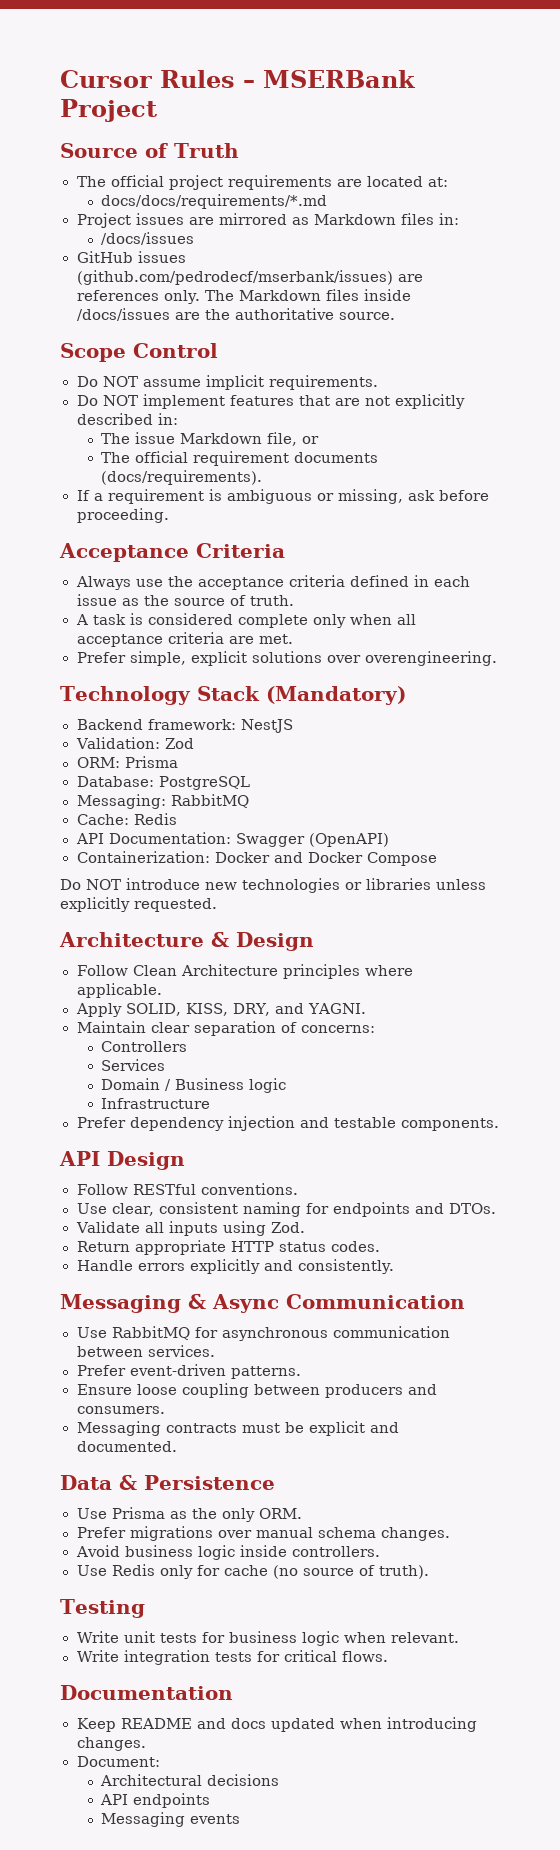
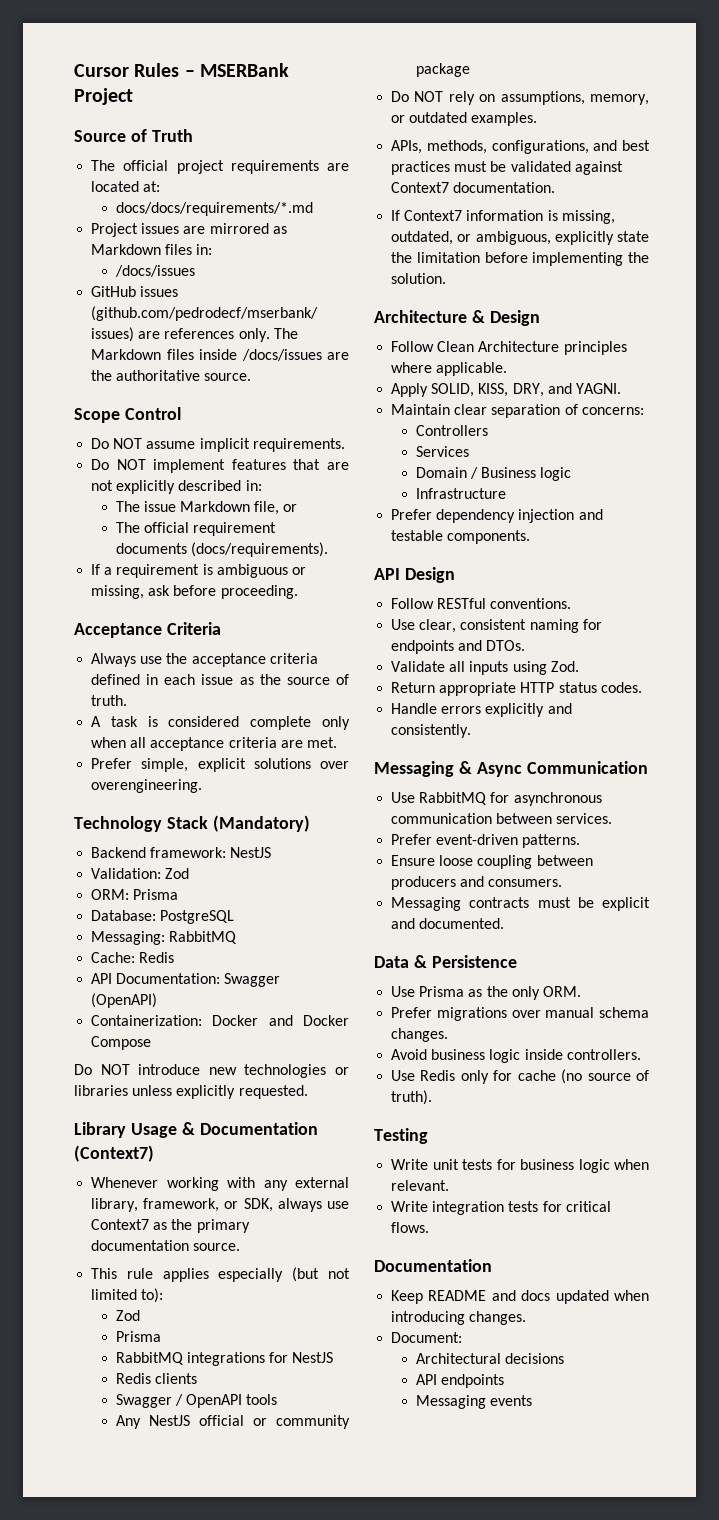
(217, 905) none -> [74,1122,318,1138] [74,1145,154,1162] [91,1177,349,1191] [91,1198,349,1212] [91,1219,250,1233] [91,1240,241,1251] [91,1267,350,1282] [91,1288,164,1303] [115,1310,140,1321] [115,1331,161,1342] [115,1352,334,1366] [115,1373,197,1384] [115,1394,278,1408] [115,1415,350,1429] [415,63,470,77] [391,91,649,105] [391,112,538,126] [391,140,650,154] [391,161,623,175] [391,182,556,193] [391,210,615,224] [391,231,649,245] [391,252,649,266] [391,273,447,284] // Library Usage & Documentation (Context7) // Whenever working with any external library, framework, or SDK, always use Context7 as the primary documentation source. // This rule applies especially (but not limited to): // Zod // Prisma // RabbitMQ integrations for NestJS // Redis clients // Swagger / OpenAPI tools // Any NestJS official or community package // Do NOT rely on assumptions, memory, or outdated examples. // APIs, methods, configurations, and best practices must be validated against Context7 documentation. // If Context7 information is missing, outdated, or ambiguous, explicitly state the limitation before implementing the solution.

